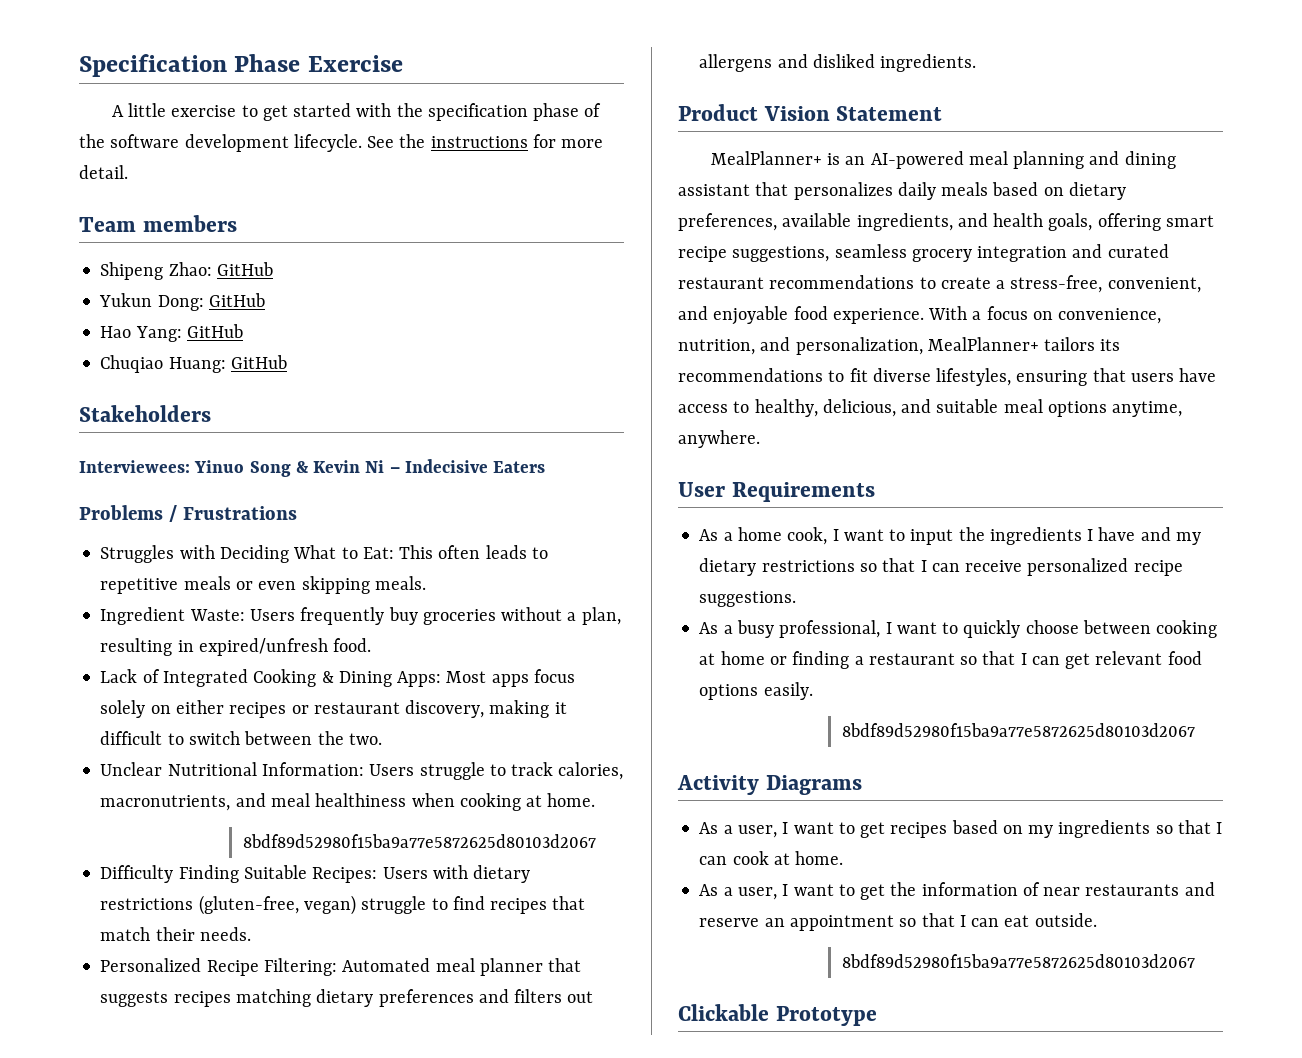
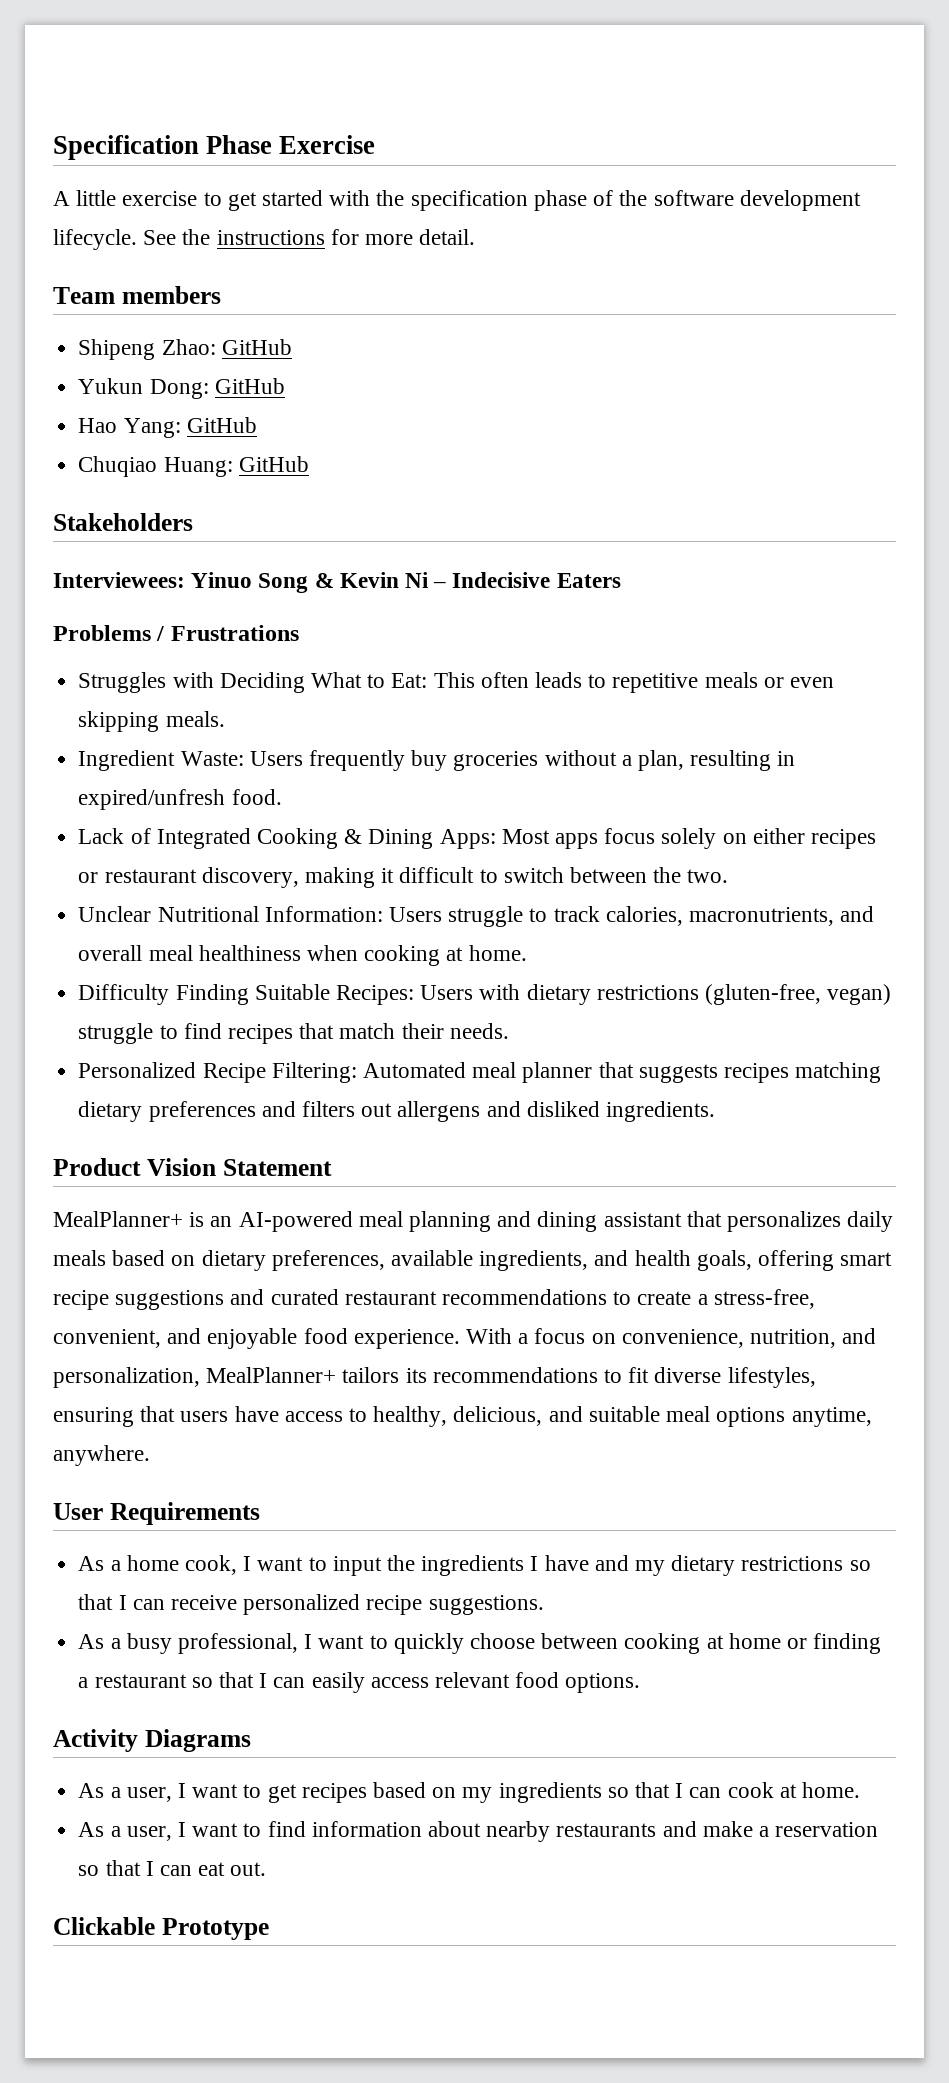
(266, 800) none -> [78,945,143,961] overall
[242,834,596,848] // 8bdf89d52980f15ba9a77e5872625d80103d2067 -> (527, 953) none
[732,244,1068,262] suggestions, seamless grocery integration -> [115,1290,225,1310] suggestions
[1065,651,1202,669] [699,682,813,700] [841,723,1195,737] get relevant food options easily. // 8bdf89d52980f15ba9a77e5872625d80103d2067 -> [311,1672,641,1693] easily access relevant food options.
[860,882,1215,900] [699,915,894,931] get the information of near restaurants and reserve an appointment -> [267,1821,879,1842] find information about nearby restaurants and make a reservation
[1034,913,1097,927] [841,954,1195,968] outside. // 8bdf89d52980f15ba9a77e5872625d80103d2067 -> [230,1862,267,1876] out.

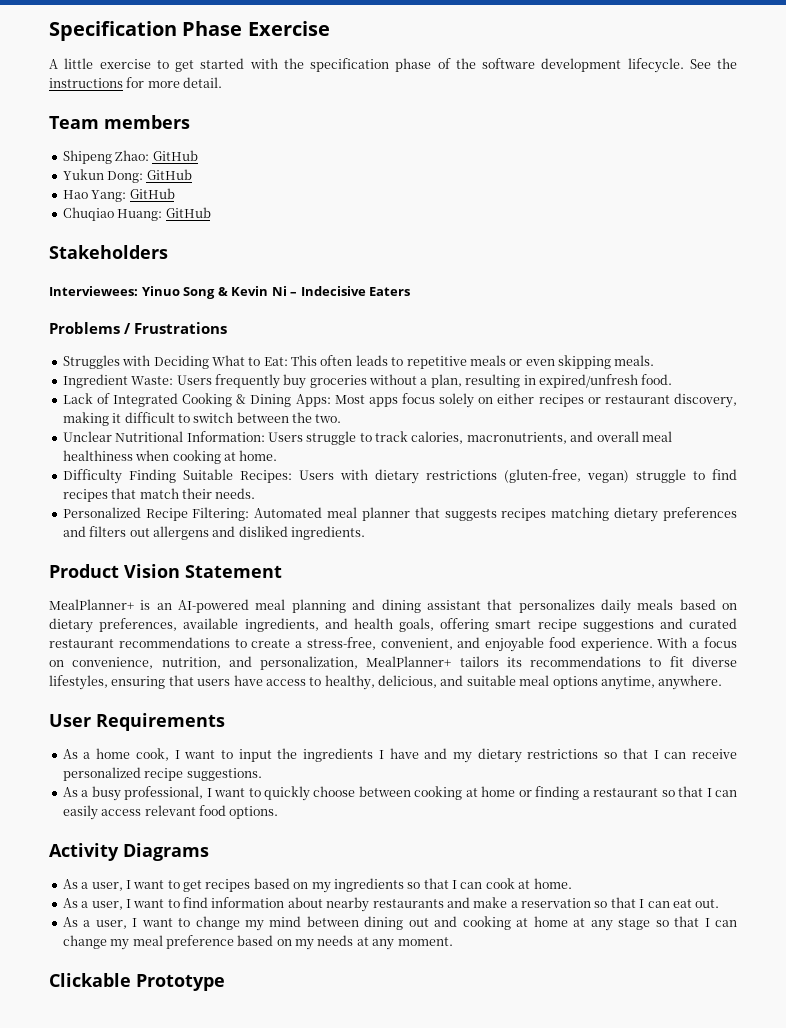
(267, 1869) none -> [62,916,738,931] [62,935,453,950] // As a user, I want to change my mind between dining out and cooking at home at any stage so that I can change my meal preference based on my needs at any moment.

